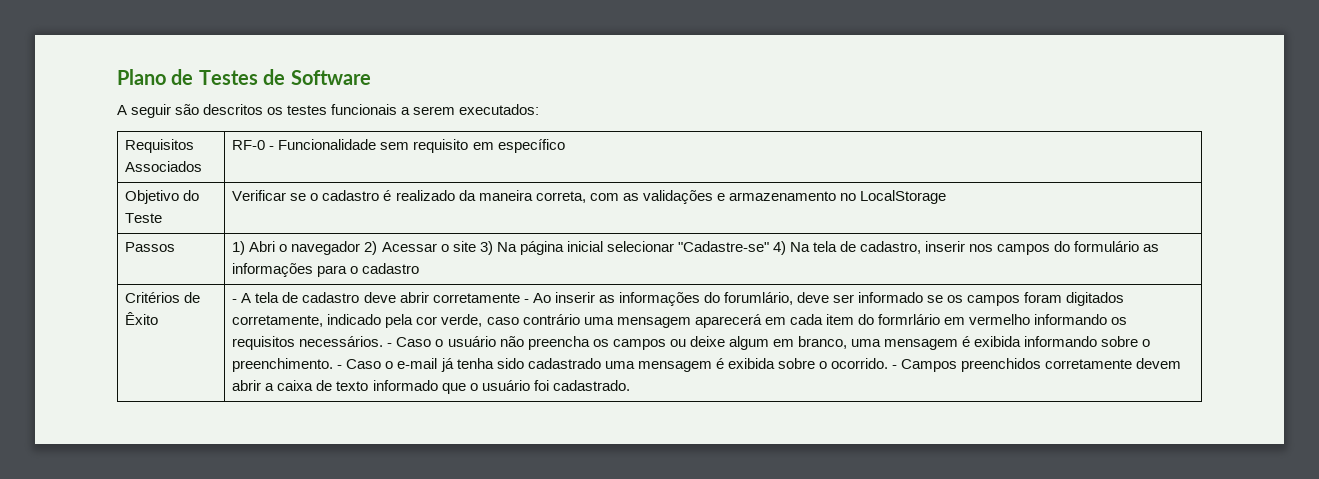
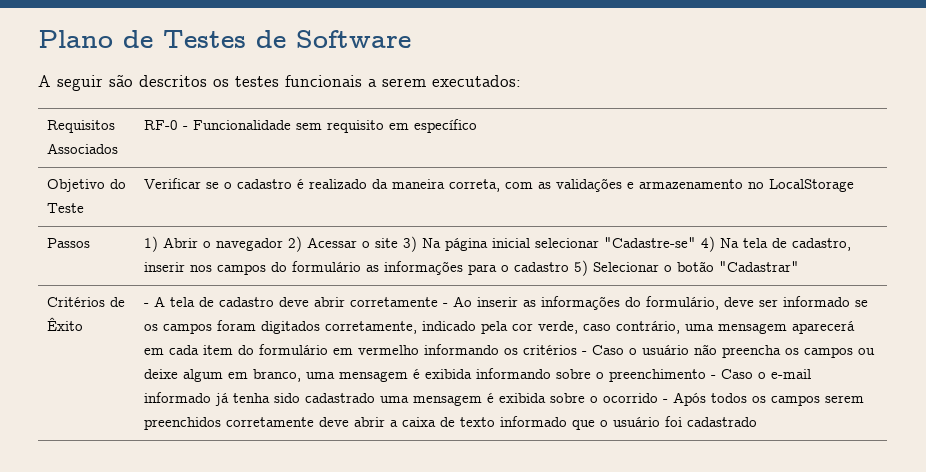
[249,241,276,252] Abri -> [162,237,198,248] Abrir
(420, 268) none -> [573,260,799,276] 5) Selecionar o botão "Cadastrar"
[723,292,793,305] forumlário, -> [645,296,719,310] formulário,
[522,314,580,325] contrário -> [615,321,680,334] contrário,
[877,314,940,325] formrlário -> [258,344,328,355] formulário
[232,336,384,350] requisitos necessários. -> [522,345,577,355] critérios
[232,358,334,372] preenchimento. -> [608,369,706,382] preenchimento
(438, 363) none -> [143,392,211,403] informado
[831,358,958,372] ocorrido. - Campos -> [602,392,864,406] ocorrido - Após todos os campos serem
[1136,358,1182,369] devem -> [318,417,349,427] deve
[552,380,630,391] cadastrado. -> [686,417,757,427] cadastrado

